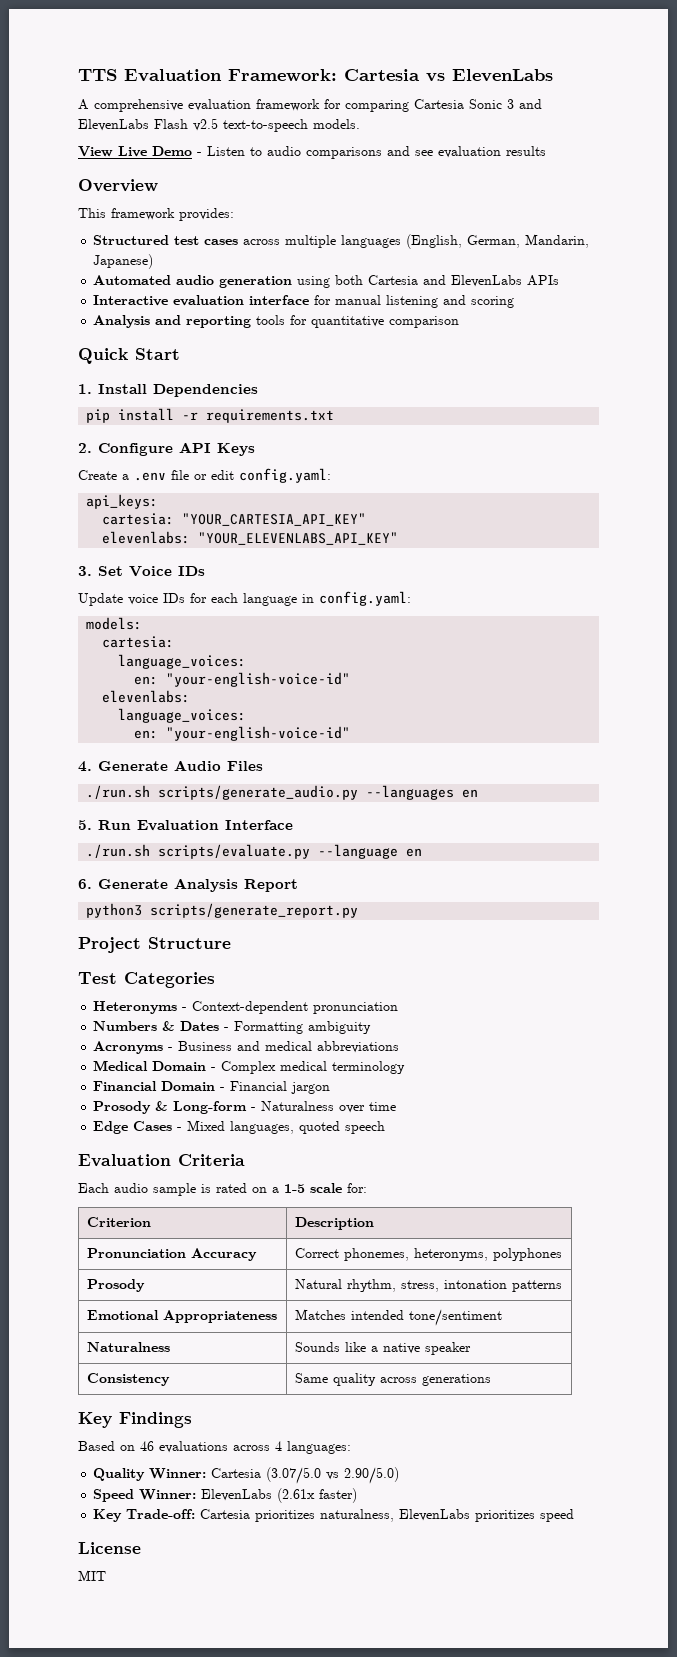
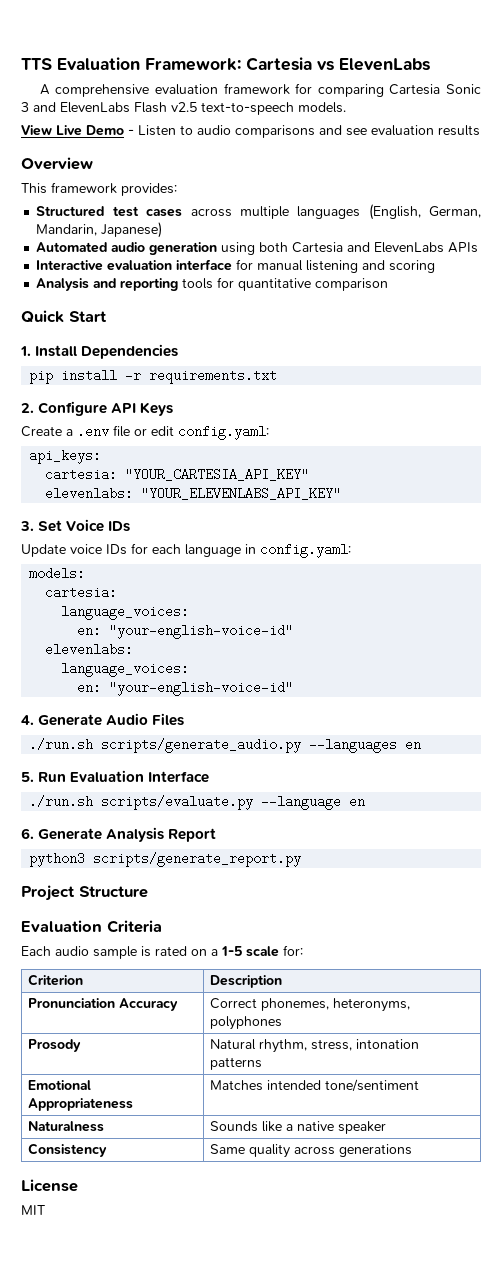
[78,972,215,988] [93,1001,399,1014] [93,1021,372,1034] [93,1041,400,1054] [93,1060,406,1074] [93,1081,331,1094] [93,1101,397,1114] [93,1120,386,1134] // Test Categories // Heteronyms - Context-dependent pronunciation // Numbers & Dates - Formatting ambiguity // Acronyms - Business and medical abbreviations // Medical Domain - Complex medical terminology // Financial Domain - Financial jargon // Prosody & Long-form - Naturalness over time // Edge Cases - Mixed languages, quoted speech -> (148, 892) none
[78,1412,192,1428] [78,1441,351,1454] [93,1467,400,1484] [93,1488,358,1503] [93,1509,575,1522] // Key Findings // Based on 46 evaluations across 4 languages: // Quality Winner: Cartesia (3.07/5.0 vs 2.90/5.0) // Speed Winner: ElevenLabs (2.61x faster) // Key Trade-off: Cartesia prioritizes naturalness, ElevenLabs prioritizes speed -> (413, 1150) none

